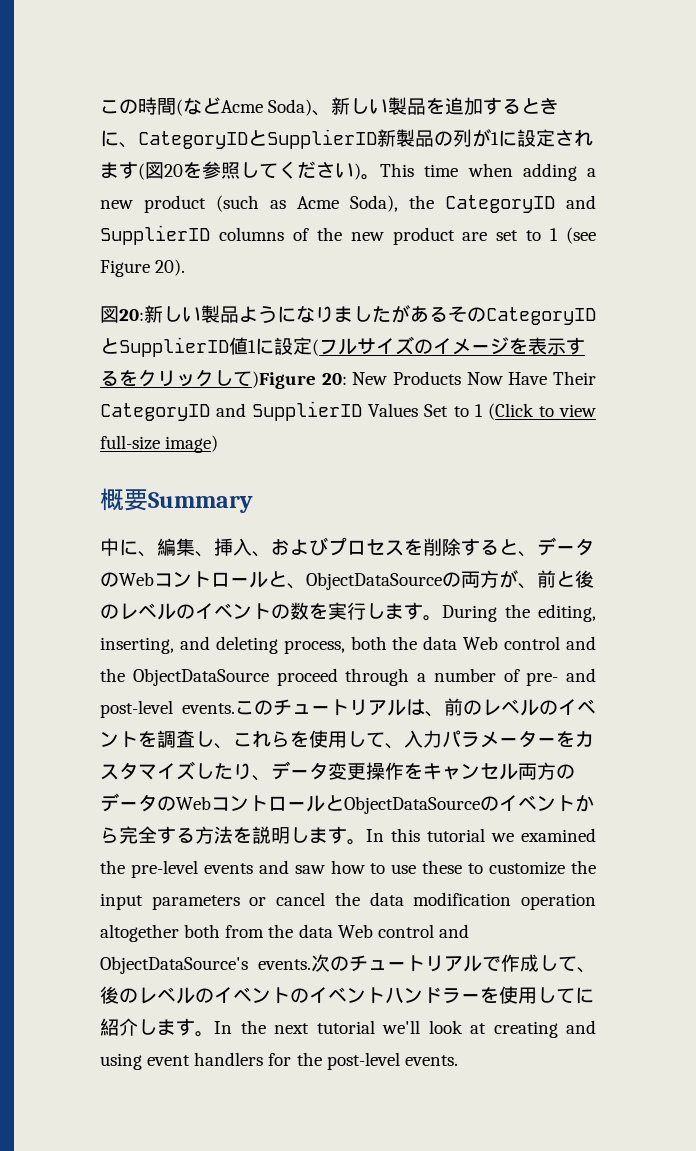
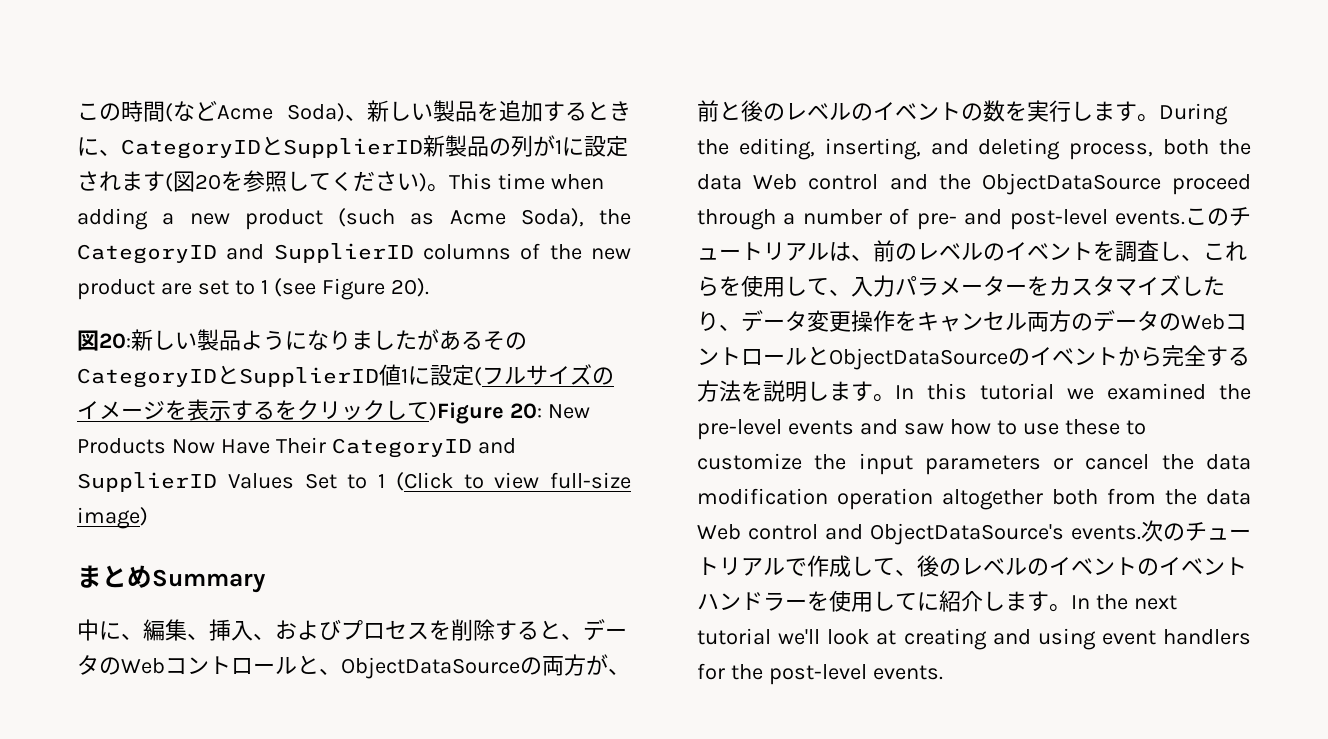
[100,488,148,511] 概要 -> [77,565,152,588] まとめ

